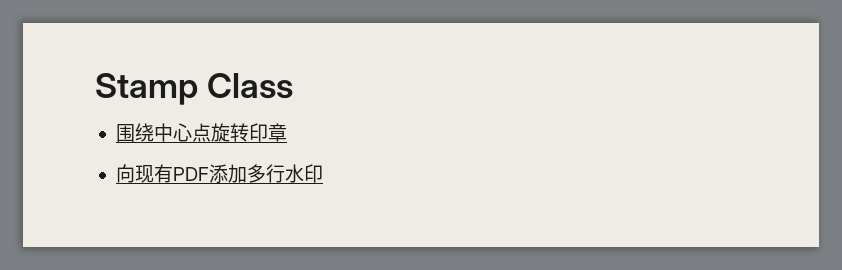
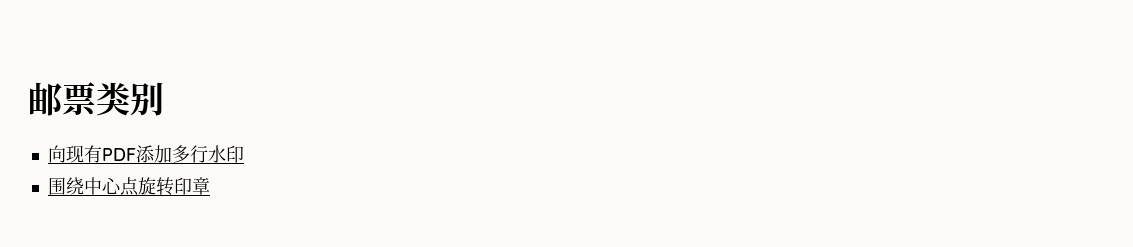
[95,73,294,105] [115,123,287,142] Stamp Class // 围绕中心点旋转印章 -> [28,82,164,116] 邮票类别
(323, 173) none -> [47,177,210,196] // 围绕中心点旋转印章

